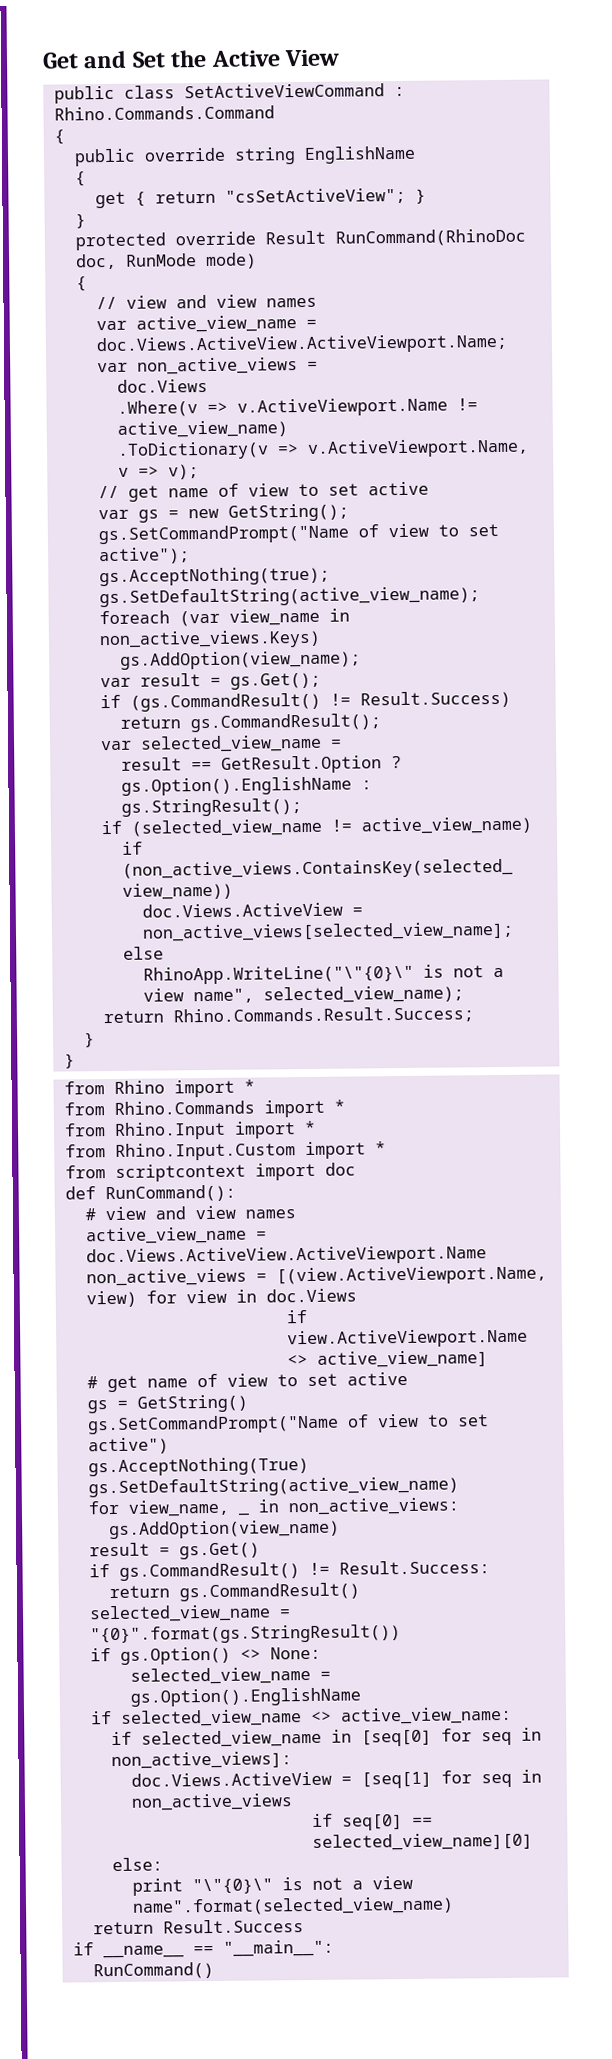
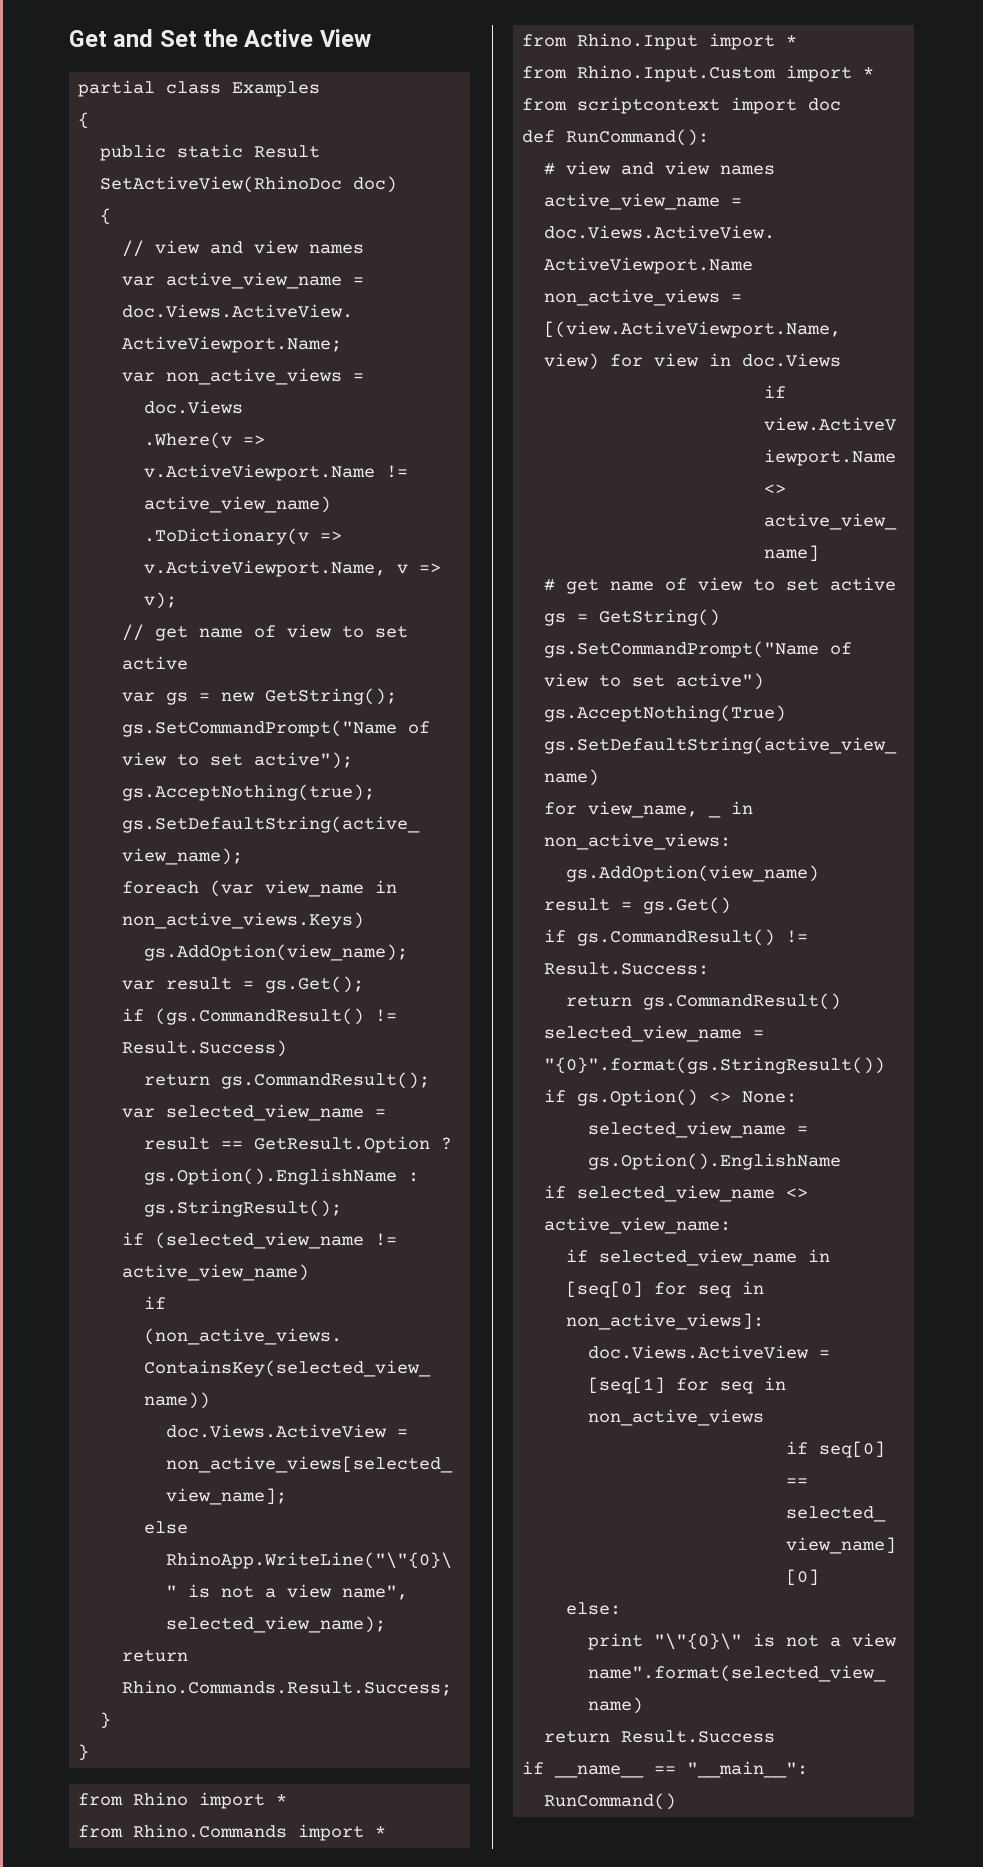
[53,83,405,104] [53,105,275,121] [53,129,65,145] [73,145,416,167] [74,171,86,187] [94,187,426,209] [74,213,86,229] [74,228,526,251] [75,252,257,270] public class SetActiveViewCommand : Rhino.Commands.Command // { // public override string EnglishName // { // get { return "csSetActiveView"; } // } // protected override Result RunCommand(RhinoDoc doc, RunMode mode) -> [78,80,320,97] [78,112,89,129] [100,144,320,161] [100,176,397,193] partial class Examples // { // public static Result SetActiveView(RhinoDoc doc)

